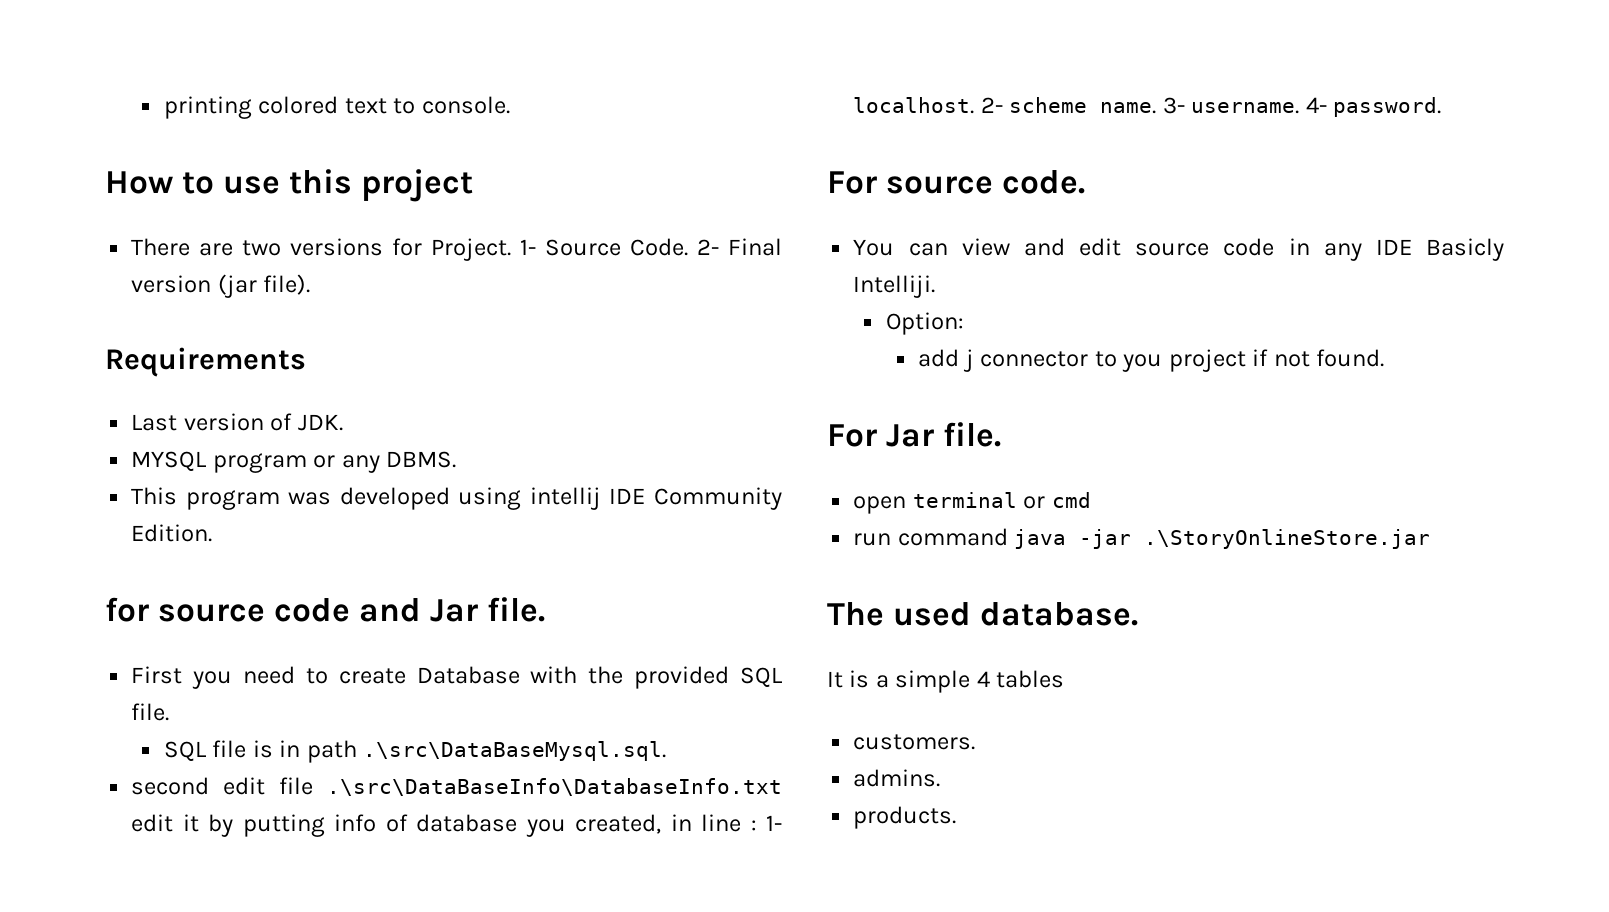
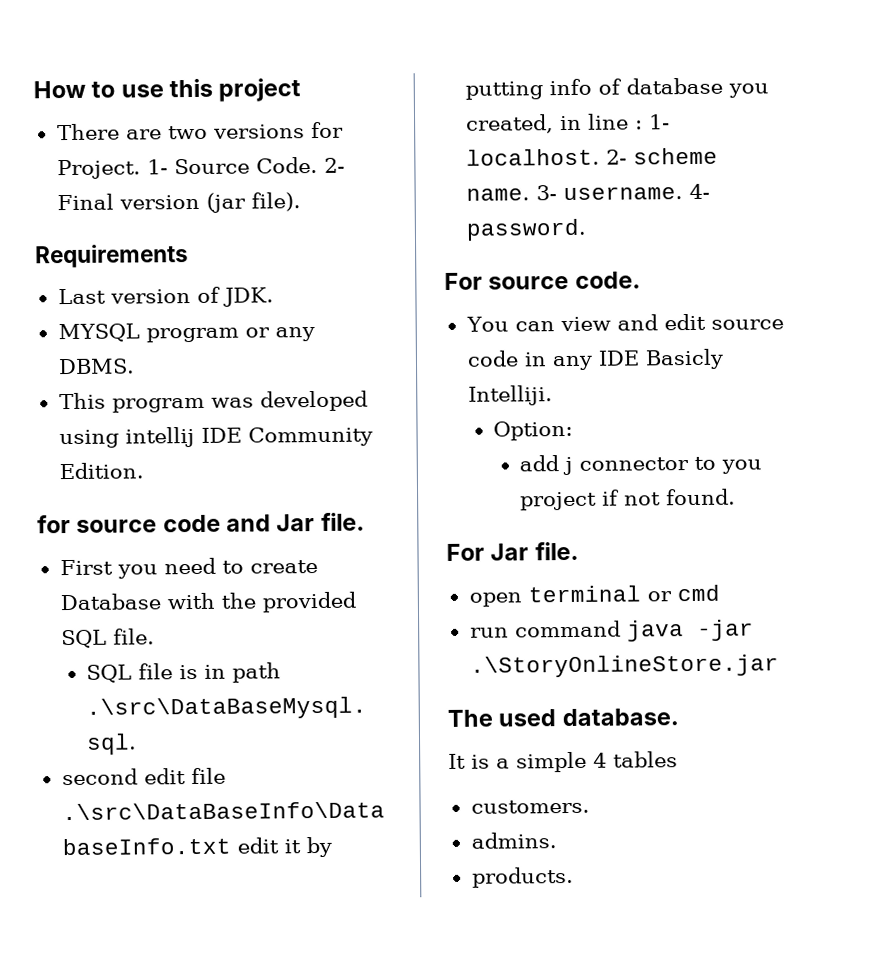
[163,96,510,119] printing colored text to console. // -> (33, 89) none

